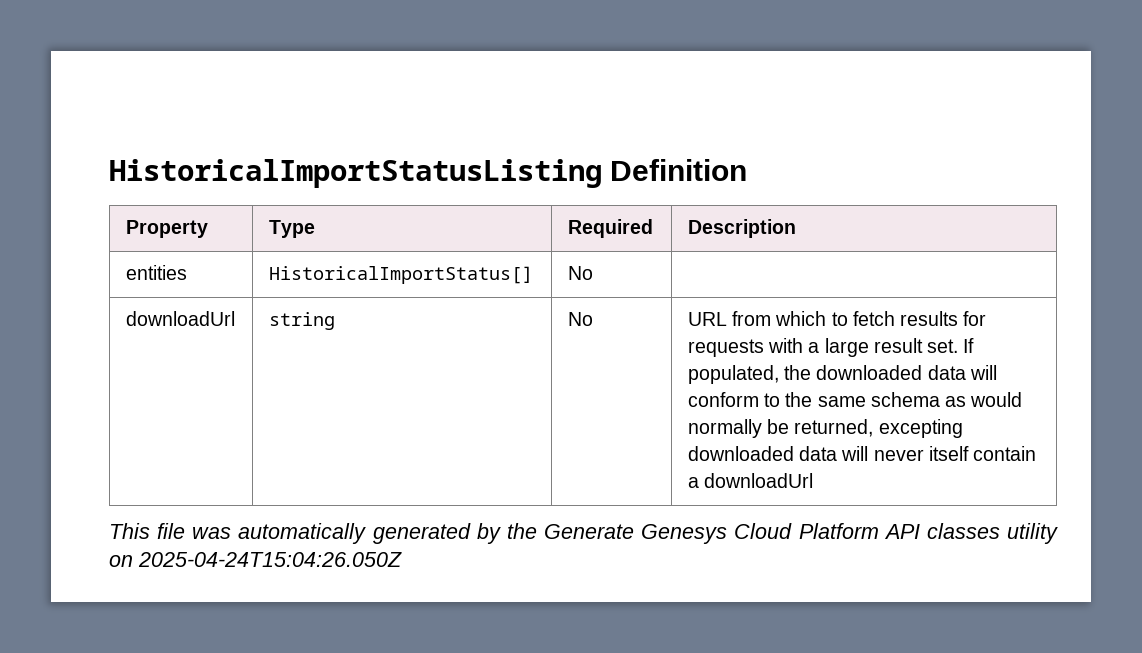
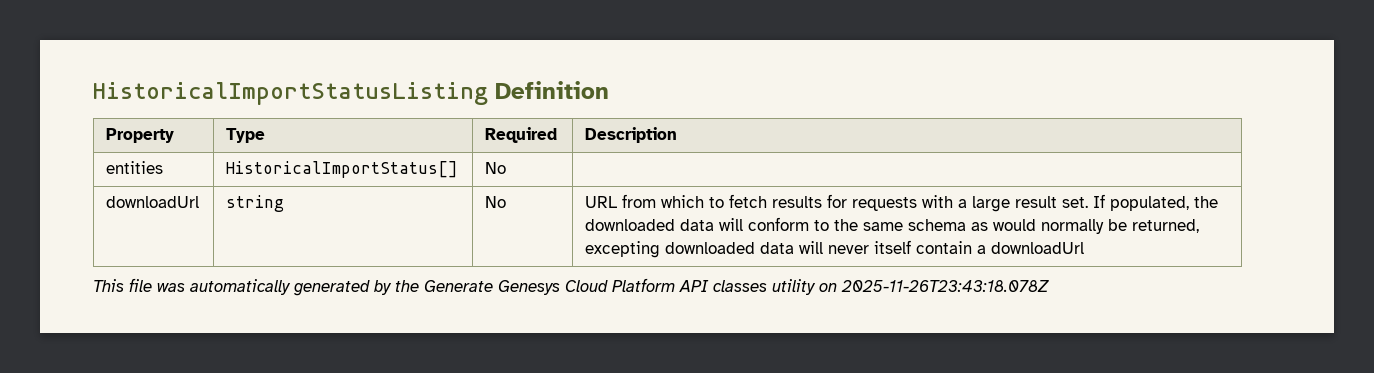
[138,552,402,567] 2025-04-24T15:04:26.050Z -> [841,280,1049,292] 2025-11-26T23:43:18.078Z

